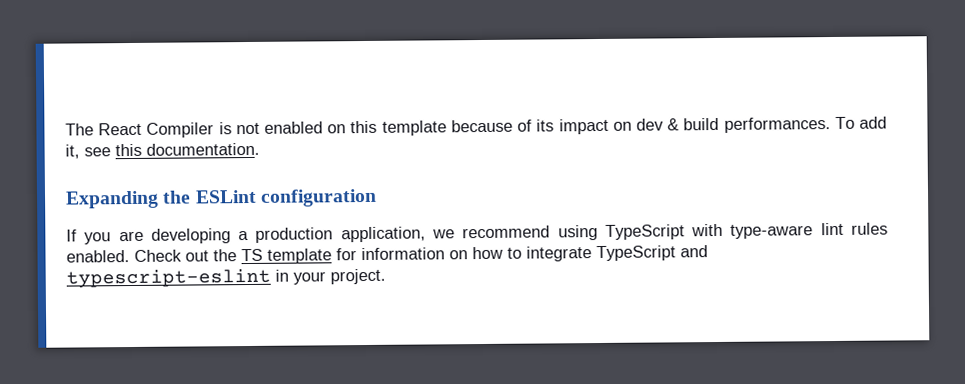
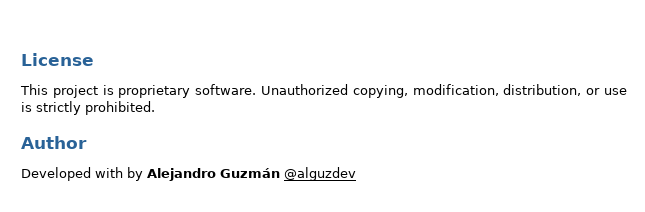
[65,116,888,138] [65,142,260,159] [65,188,377,209] [66,222,889,245] [66,245,708,264] [66,268,386,288] The React Compiler is not enabled on this template because of its impact on dev & build performances. To add it, see this documentation. // Expanding the ESLint configuration // If you are developing a production application, we recommend using TypeScript with type-aware lint rules enabled. Check out the TS template for information on how to integrate TypeScript and typescript-eslint in your project. -> [21,53,94,66] [20,84,627,98] [21,101,155,115] [21,136,87,149] [21,167,356,181] License // This project is proprietary software. Unauthorized copying, modification, distribution, or use is strictly prohibited. // Author // Developed with by Alejandro Guzmán @alguzdev

